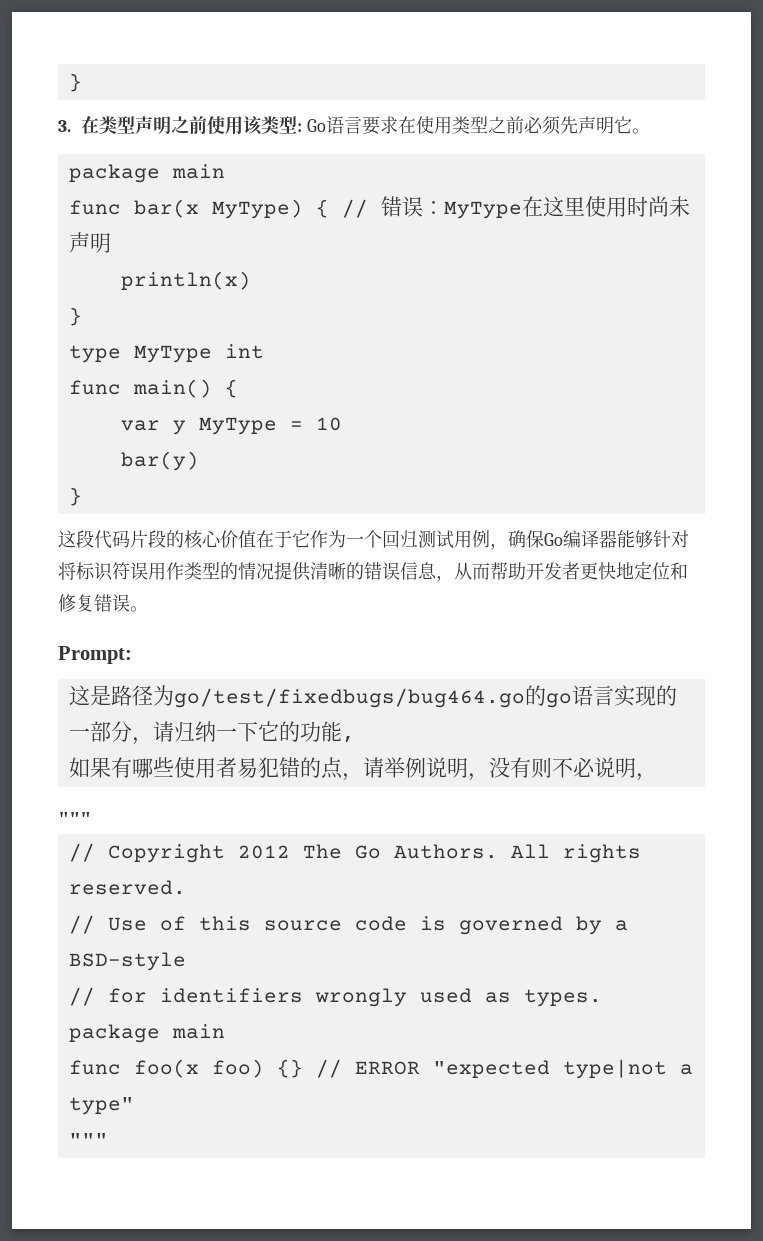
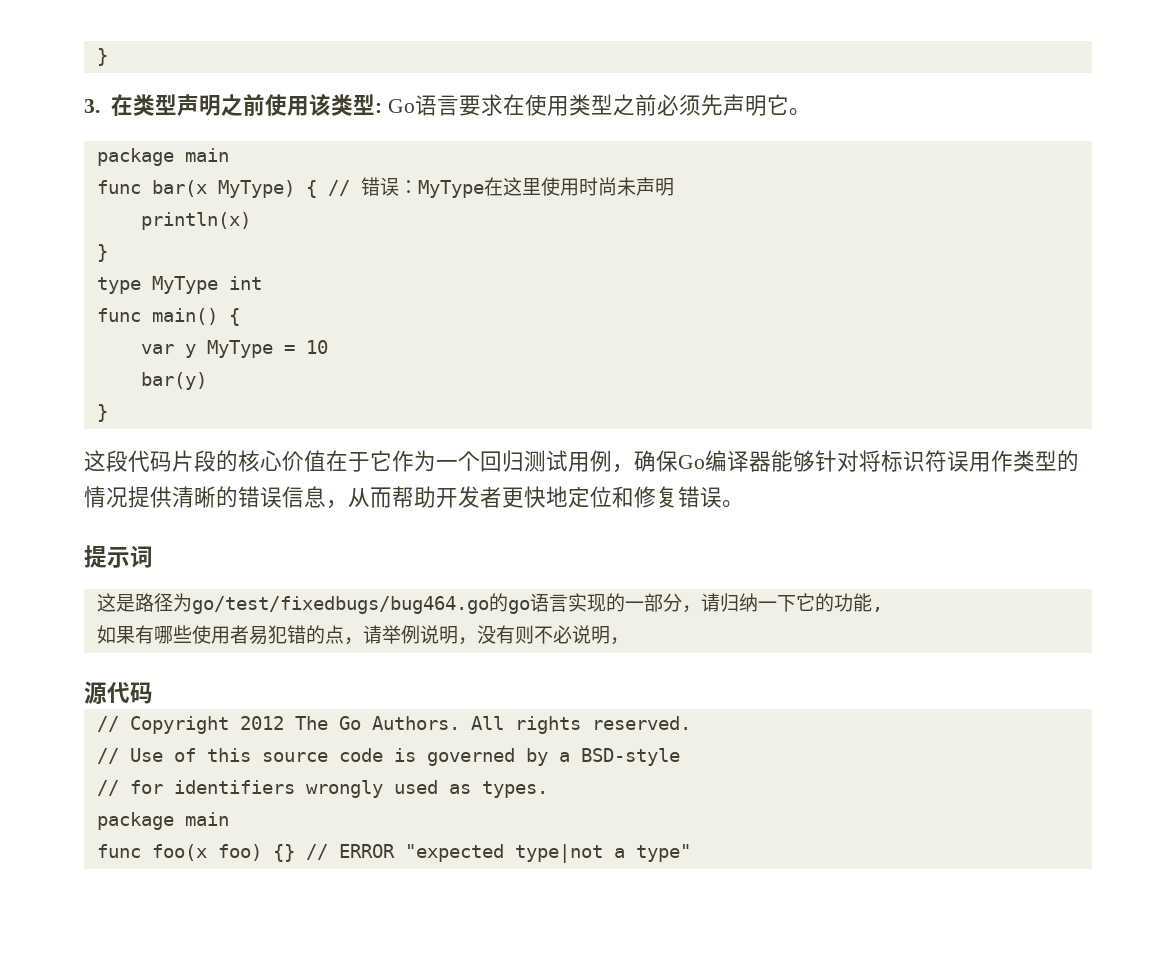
[58,646,132,664] Prompt: -> [84,545,153,568] 提示词
[58,812,91,826] """ -> [84,681,153,705] 源代码
[68,1133,108,1146] // """ -> (691, 853) none

